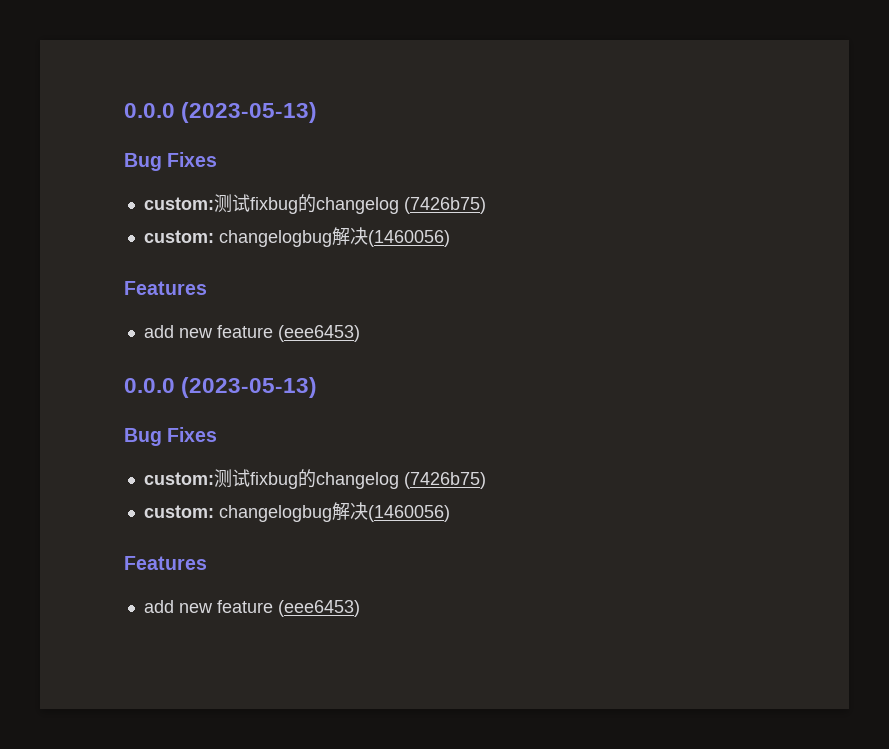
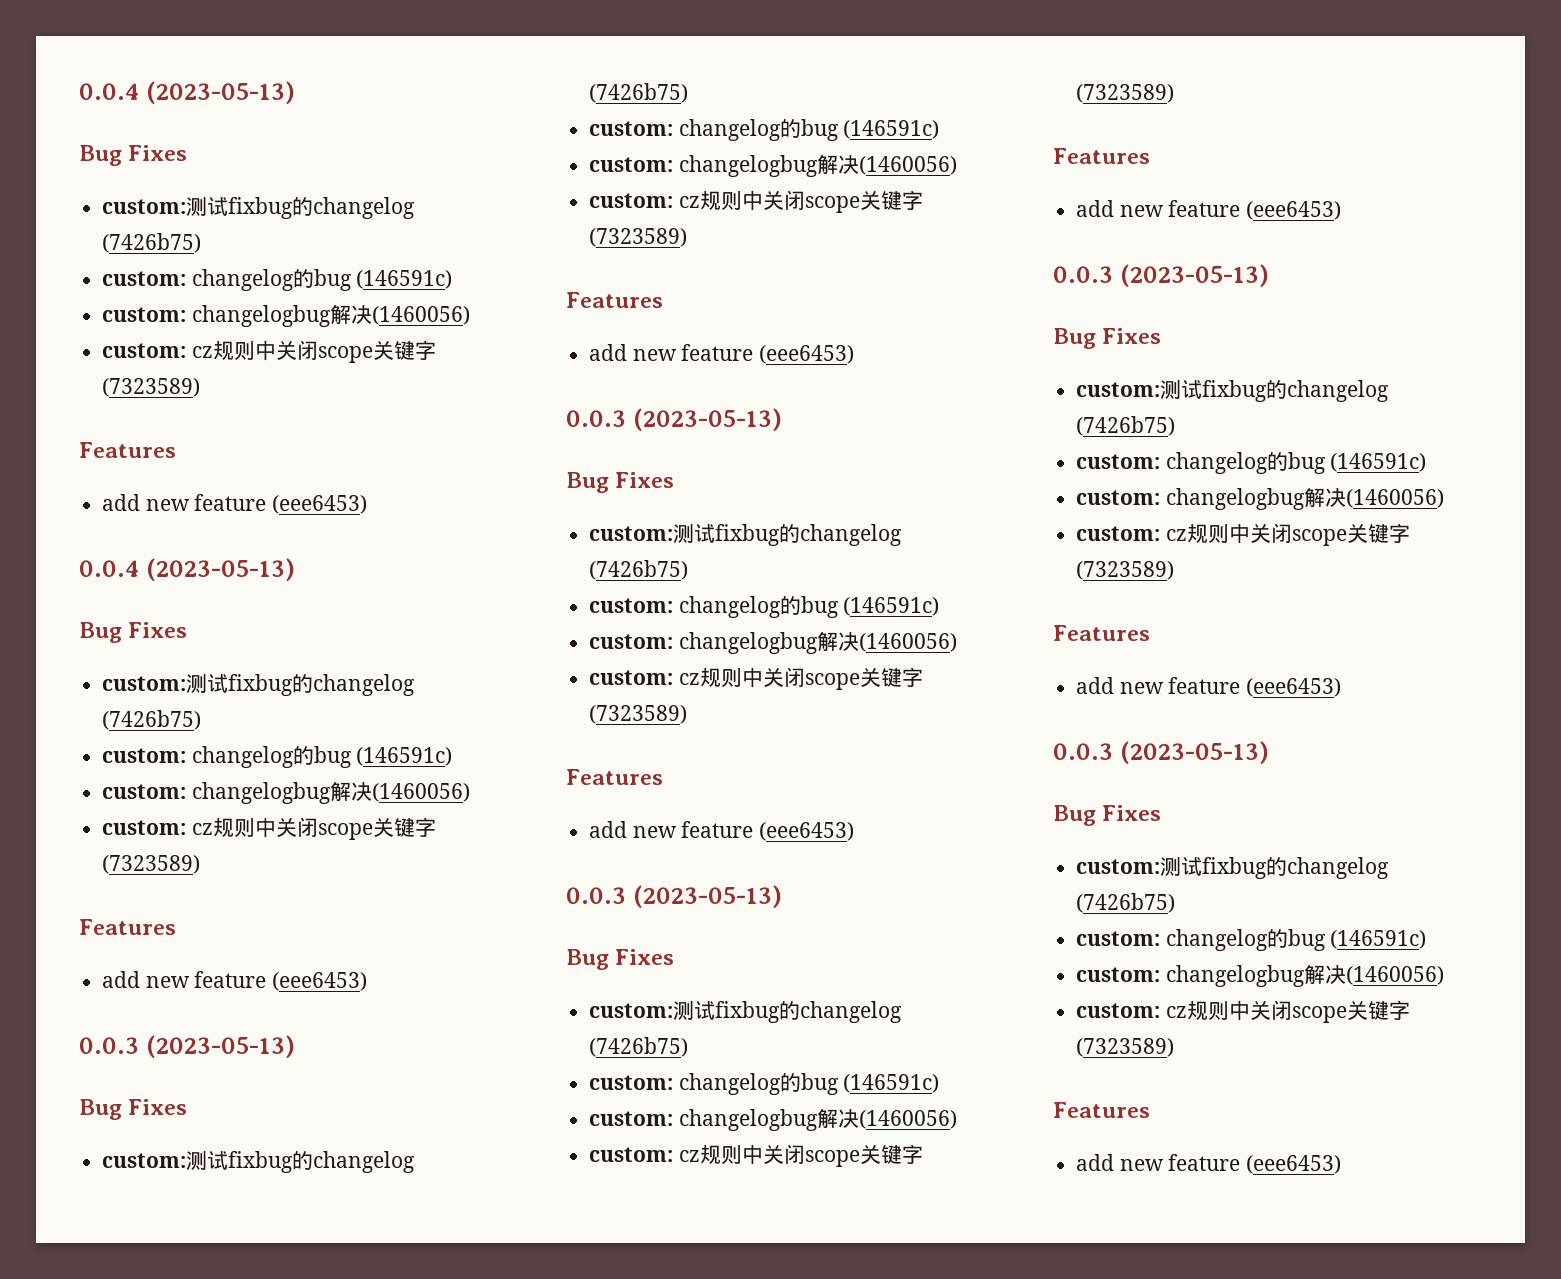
[124,102,318,123] [124,152,218,171] [143,194,486,214] [143,227,450,247] [124,281,207,295] [143,325,360,342] [124,377,318,398] [124,427,218,446] [143,469,486,489] [143,502,450,522] [124,556,207,570] [143,600,360,617] 0.0.0 (2023-05-13) // Bug Fixes // custom:测试fixbug的changelog (7426b75) // custom: changelogbug解决(1460056) // Features // add new feature (eee6453) // 0.0.0 (2023-05-13) // Bug Fixes // custom:测试fixbug的changelog (7426b75) // custom: changelogbug解决(1460056) // Features // add new feature (eee6453) -> [79,81,295,104] [79,145,188,166] [102,197,416,219] [102,233,202,253] [102,269,453,291] [102,304,470,327] [102,340,436,363] [102,378,201,397] [79,442,176,458] [102,494,368,514] [79,558,295,581] [79,622,188,643] [102,674,416,696] [102,710,202,730] [102,746,453,768] [102,781,470,804] [102,817,436,840] [102,855,201,874] [79,919,176,935] [102,971,368,991] [79,1035,295,1058] [79,1099,188,1120] [102,1151,416,1173] [589,83,689,103] [589,119,940,141] [589,154,957,177] [589,190,923,213] [589,228,688,247] [566,292,663,308] [589,344,855,364] [566,408,782,431] [566,472,675,493] [589,524,903,546] [589,560,689,580] [589,596,940,618] [589,631,957,654] [589,667,923,690] [589,705,688,724] [566,769,663,785] [589,821,855,841] [566,885,782,908] [566,949,675,970] [589,1001,903,1023] [589,1037,689,1057] [589,1073,940,1095] [589,1108,957,1131] [589,1144,923,1167] [1076,84,1175,103] [1053,148,1150,164] [1076,200,1342,220] [1053,264,1269,287] [1053,328,1162,349] [1076,380,1390,402] [1076,416,1176,436] [1076,452,1427,474] [1076,487,1444,510] [1076,523,1410,546] [1076,561,1175,580] [1053,625,1150,641] [1076,677,1342,697] [1053,741,1269,764] [1053,805,1162,826] [1076,857,1390,879] [1076,893,1176,913] [1076,929,1427,951] [1076,964,1444,987] [1076,1000,1410,1023] [1076,1038,1175,1057] [1053,1102,1150,1118] [1076,1154,1342,1174] 0.0.4 (2023-05-13) // Bug Fixes // custom:测试fixbug的changelog (7426b75) // custom: changelog的bug (146591c) // custom: changelogbug解决(1460056) // custom: cz规则中关闭scope关键字(7323589) // Features // add new feature (eee6453) // 0.0.4 (2023-05-13) // Bug Fixes // custom:测试fixbug的changelog (7426b75) // custom: changelog的bug (146591c) // custom: changelogbug解决(1460056) // custom: cz规则中关闭scope关键字(7323589) // Features // add new feature (eee6453) // 0.0.3 (2023-05-13) // Bug Fixes // custom:测试fixbug的changelog (7426b75) // custom: changelog的bug (146591c) // custom: changelogbug解决(1460056) // custom: cz规则中关闭scope关键字(7323589) // Features // add new feature (eee6453) // 0.0.3 (2023-05-13) // Bug Fixes // custom:测试fixbug的changelog (7426b75) // custom: changelog的bug (146591c) // custom: changelogbug解决(1460056) // custom: cz规则中关闭scope关键字(7323589) // Features // add new feature (eee6453) // 0.0.3 (2023-05-13) // Bug Fixes // custom:测试fixbug的changelog (7426b75) // custom: changelog的bug (146591c) // custom: changelogbug解决(1460056) // custom: cz规则中关闭scope关键字(7323589) // Features // add new feature (eee6453) // 0.0.3 (2023-05-13) // Bug Fixes // custom:测试fixbug的changelog (7426b75) // custom: changelog的bug (146591c) // custom: changelogbug解决(1460056) // custom: cz规则中关闭scope关键字(7323589) // Features // add new feature (eee6453) // 0.0.3 (2023-05-13) // Bug Fixes // custom:测试fixbug的changelog (7426b75) // custom: changelog的bug (146591c) // custom: changelogbug解决(1460056) // custom: cz规则中关闭scope关键字(7323589) // Features // add new feature (eee6453)

